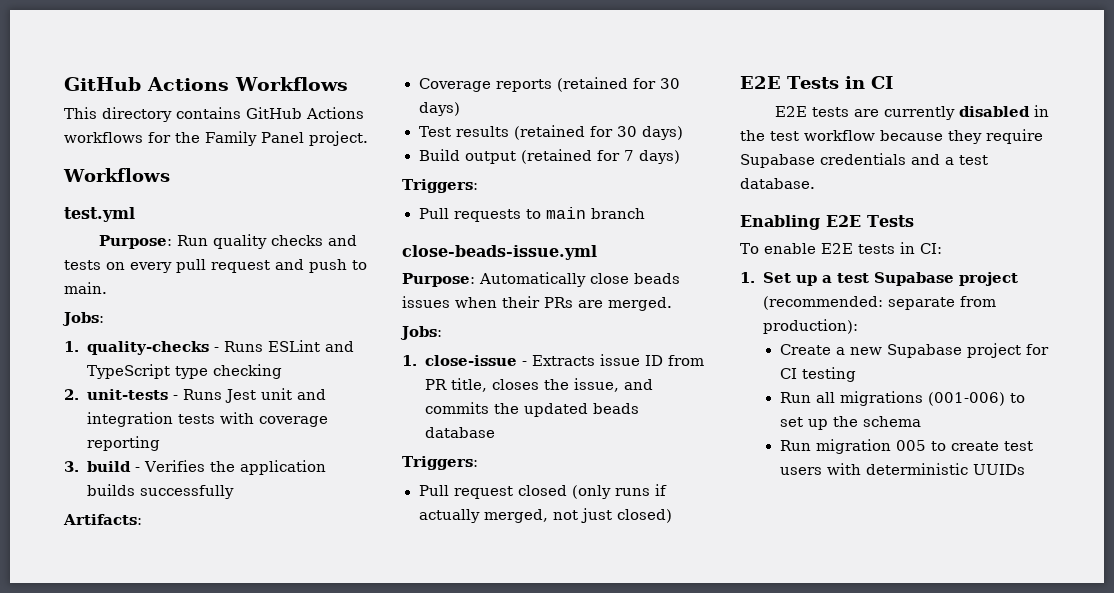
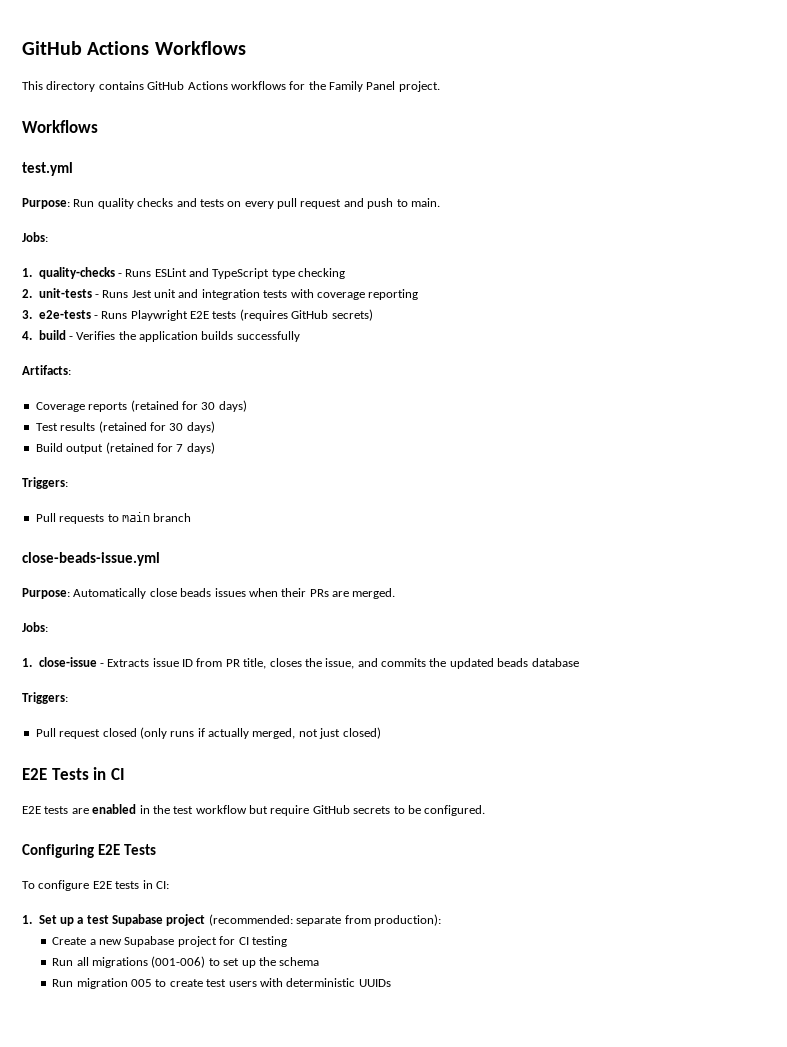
(79, 466) none -> [38,309,373,321] [22,331,32,340] e2e-tests - Runs Playwright E2E tests (requires GitHub secrets) // 4.
[884,106,1031,120] currently disabled -> [92,804,137,814] enabled
[880,129,1043,144] [740,153,988,168] [740,178,815,189] [740,215,820,230] because they require Supabase credentials and a test database. // Enabling -> [249,805,486,816] [22,844,94,858] but require GitHub secrets to be configured. // Configuring
[763,243,816,254] enable -> [38,880,90,891] configure

